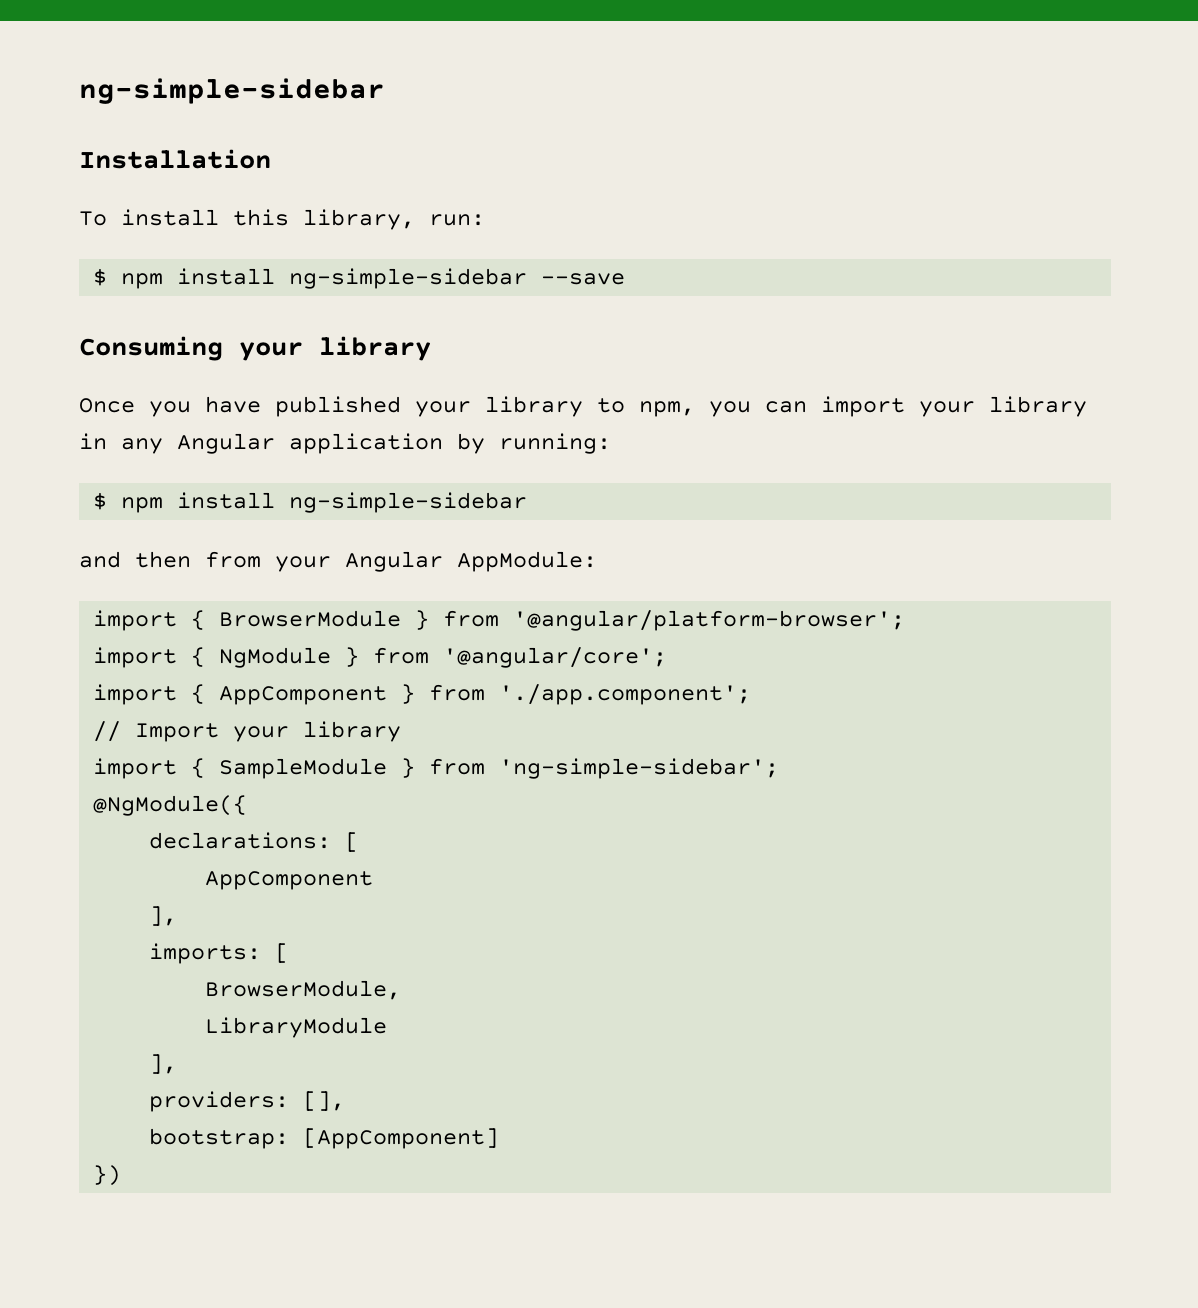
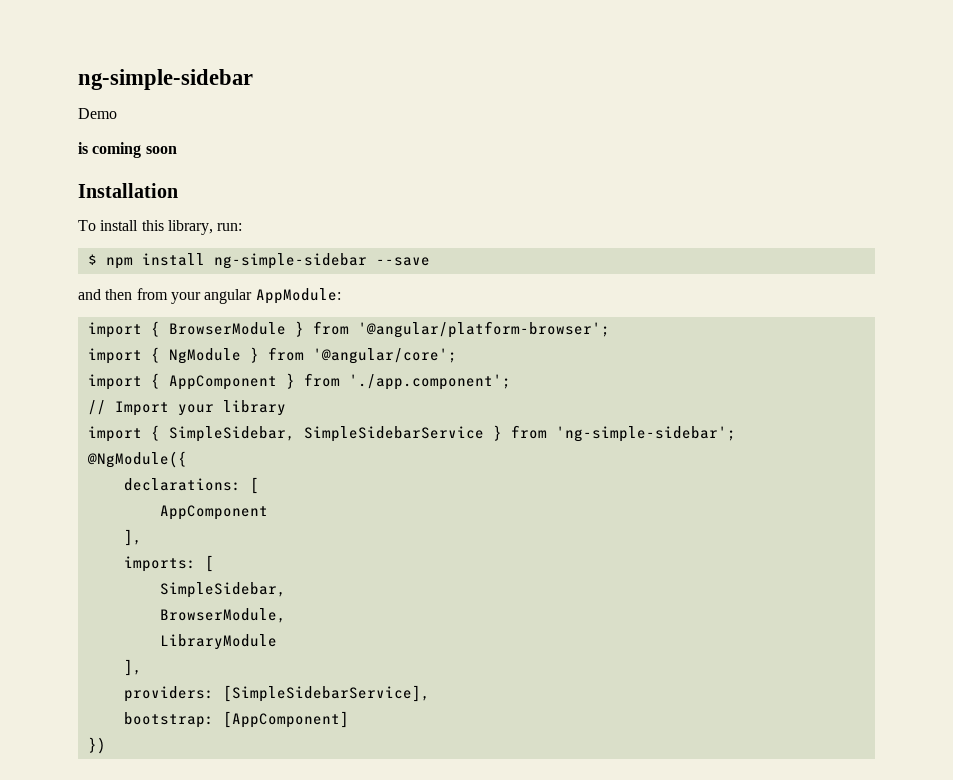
[79,78,385,104] ng-simple-sidebar -> [78,69,253,90] [78,108,117,119] [78,142,177,158] ng-simple-sidebar // Demo // is coming soon
[79,336,431,361] [79,396,1087,417] [79,433,611,454] [93,492,528,513] // Consuming your library // Once you have published your library to npm, you can import your library in any Angular application by running: // $ npm install ng-simple-sidebar -> (430, 261) none
[345,551,443,572] Angular -> [204,289,253,304] angular
[219,758,388,779] SampleModule -> [168,426,484,442] SimpleSidebar, SimpleSidebarService
(290, 953) none -> [159,582,286,598] // SimpleSidebar,
[303,1091,346,1111] [], -> [222,685,430,702] [SimpleSidebarService],

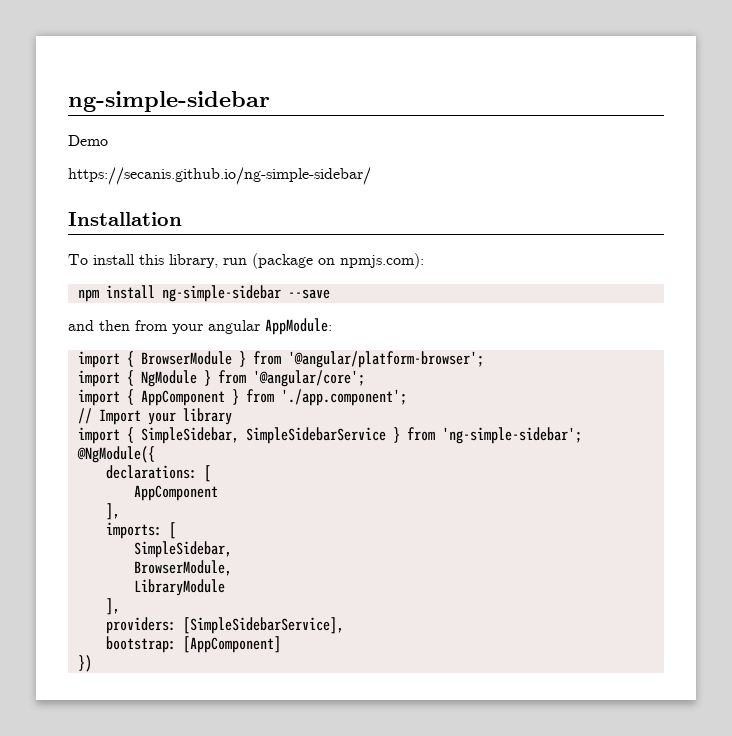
[78,142,177,158] is coming soon -> [68,167,371,185] https://secanis.github.io/ng-simple-sidebar/
[217,223,243,231] [87,254,97,265] run: // $ -> [223,253,424,269] run (package on npmjs.com): //

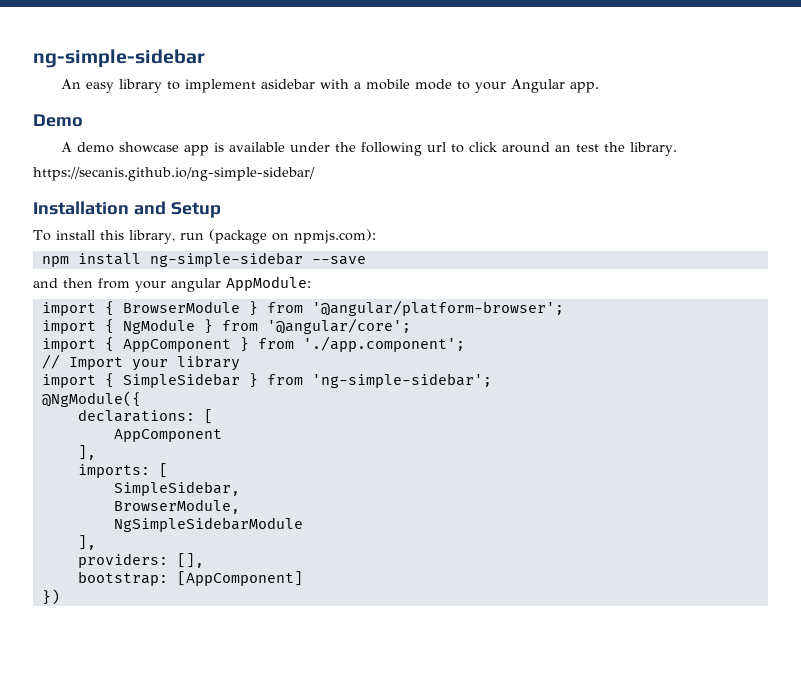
[68,135,108,146] Demo -> [61,79,600,93] [33,114,83,127] [61,142,678,156] An easy library to implement asidebar with a mobile mode to your Angular app. // Demo // A demo showcase app is available under the following url to click around an test the library.
(182, 219) none -> [133,201,221,218] and Setup
[140,427,386,444] SimpleSidebar, SimpleSidebarService -> [122,373,240,388] SimpleSidebar
[133,579,225,596] LibraryModule -> [113,517,303,532] NgSimpleSidebarModule
[182,617,344,634] [SimpleSidebarService], -> [176,553,204,568] [],

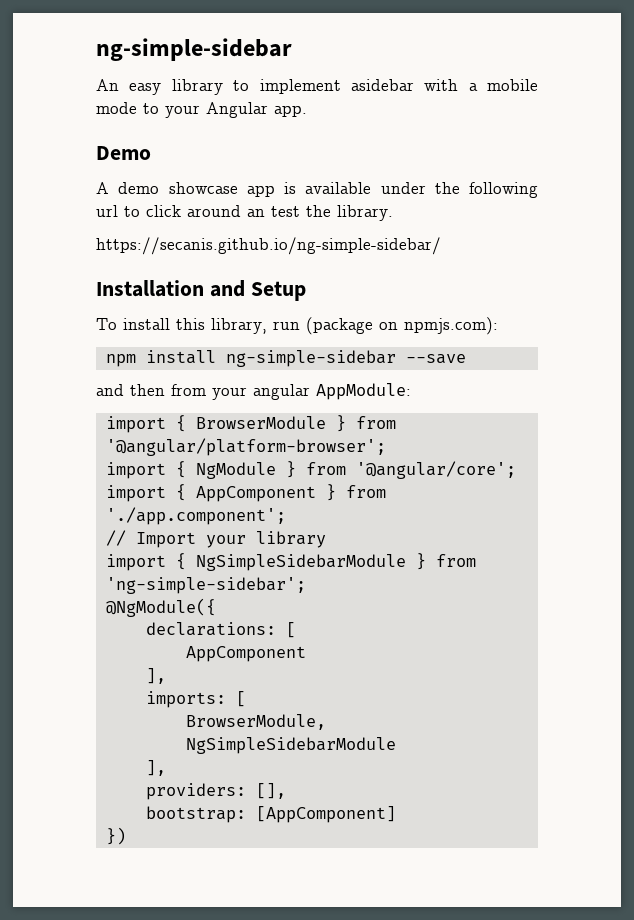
[122,373,240,388] SimpleSidebar -> [195,554,406,571] NgSimpleSidebarModule
[113,481,240,496] // SimpleSidebar, -> (246, 699) none

